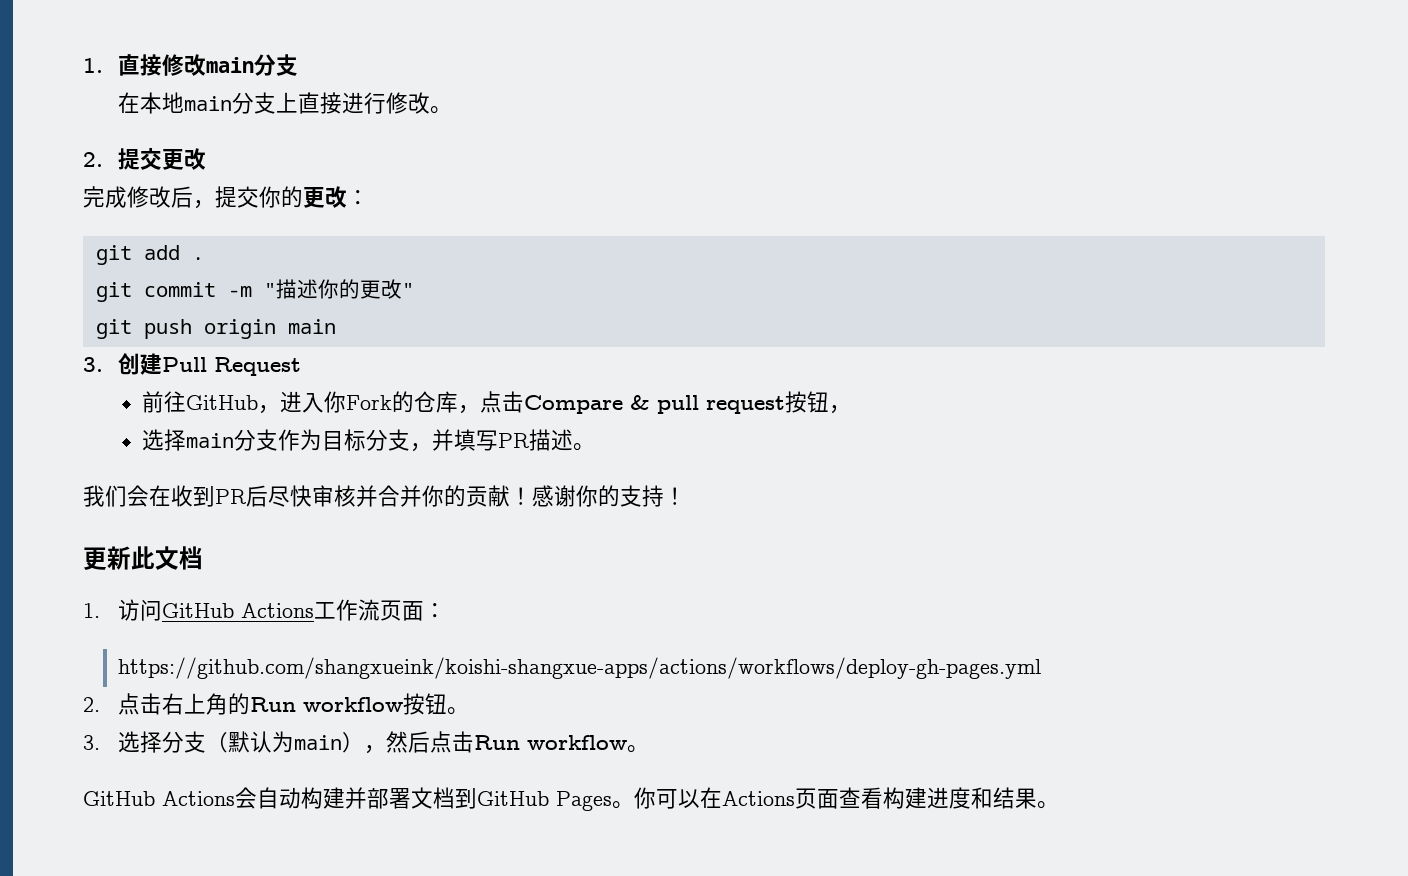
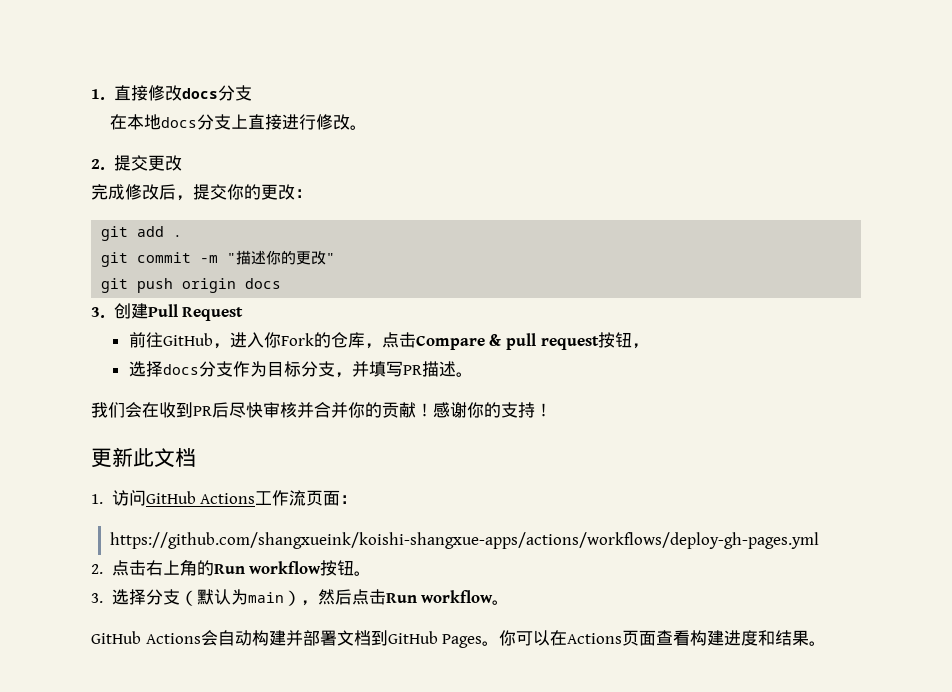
[206,57,255,73] main -> [181,88,218,99] docs
[184,96,233,111] main -> [161,117,198,128] docs
[287,319,336,334] main -> [245,278,282,289] docs
[186,433,235,448] main -> [162,364,199,375] docs

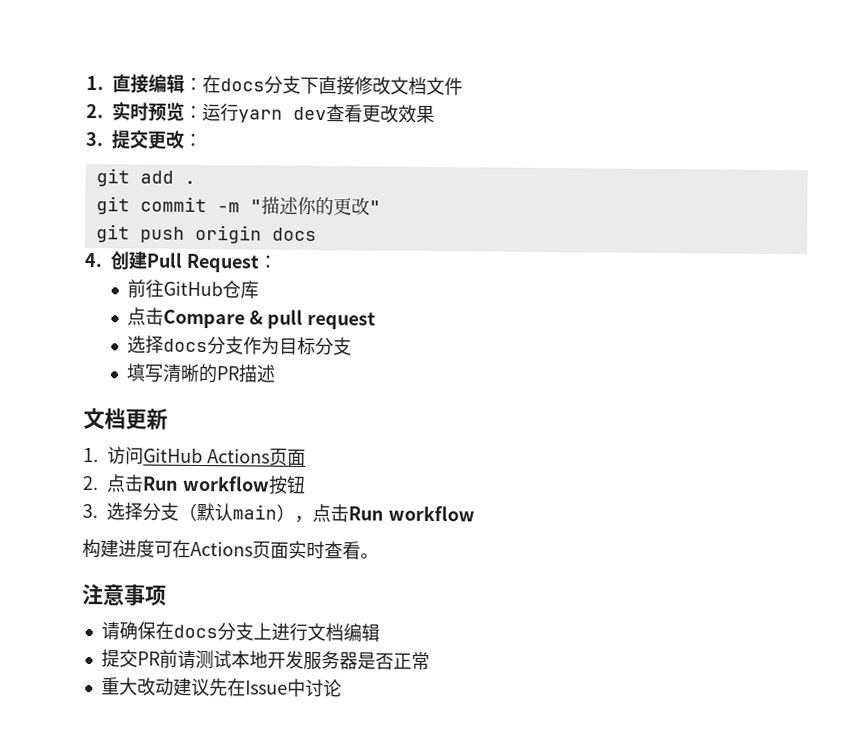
[147,85,252,101] [110,114,368,130] [91,155,182,171] [91,184,261,201] 修改docs分支 // 在本地docs分支上直接进行修改。 // 2.提交更改 // 完成修改后，提交你的 -> [148,73,463,96] [86,101,435,124] [85,129,149,150] 编辑：在docs分支下直接修改文档文件 // 2.实时预览：运行yarn dev查看更改效果 // 3.提交
[91,307,105,318] 3. -> [84,252,103,268] 4.
(244, 314) none -> [257,255,278,269] ：
[212,332,331,349] ，进入你Fork的 -> (223, 288) none
[364,343,382,349] ， -> (259, 289) //
[597,332,649,349] 按钮， -> (376, 320) none
[334,361,403,378] ，并填写 -> [125,363,218,384] // 填写清晰的
[455,372,473,377] [91,402,552,418] 。 // 我们会在收到PR后尽快审核并合并你的贡献！感谢你的支持！ // -> [83,407,126,430] // 文档
[133,448,196,468] 此文档 -> (168, 419) none
[255,490,358,506] [110,532,820,549] 工作流页面： // https://github.com/shangxueink/koishi-shangxue-apps/actions/workflows/deploy-gh-pages.yml -> [268,448,306,466] 页面
[145,559,214,576] 右上角的 -> (144, 483) none
[354,571,372,576] 。 -> (306, 484) none
[230,589,248,605] 为 -> (233, 512) none
[317,589,510,605] [91,630,827,648] 然后点击Run workflow。 // GitHub Actions会自动构建并部署文档到GitHub Pages。你可以在Actions页面查看构建进度和结果。 -> [312,503,475,523] [82,538,379,560] [81,583,167,606] [100,621,380,642] [100,649,430,671] [100,677,342,698] 点击Run workflow // 构建进度可在Actions页面实时查看。 // 注意事项 // 请确保在docs分支上进行文档编辑 // 提交PR前请测试本地开发服务器是否正常 // 重大改动建议先在Issue中讨论

